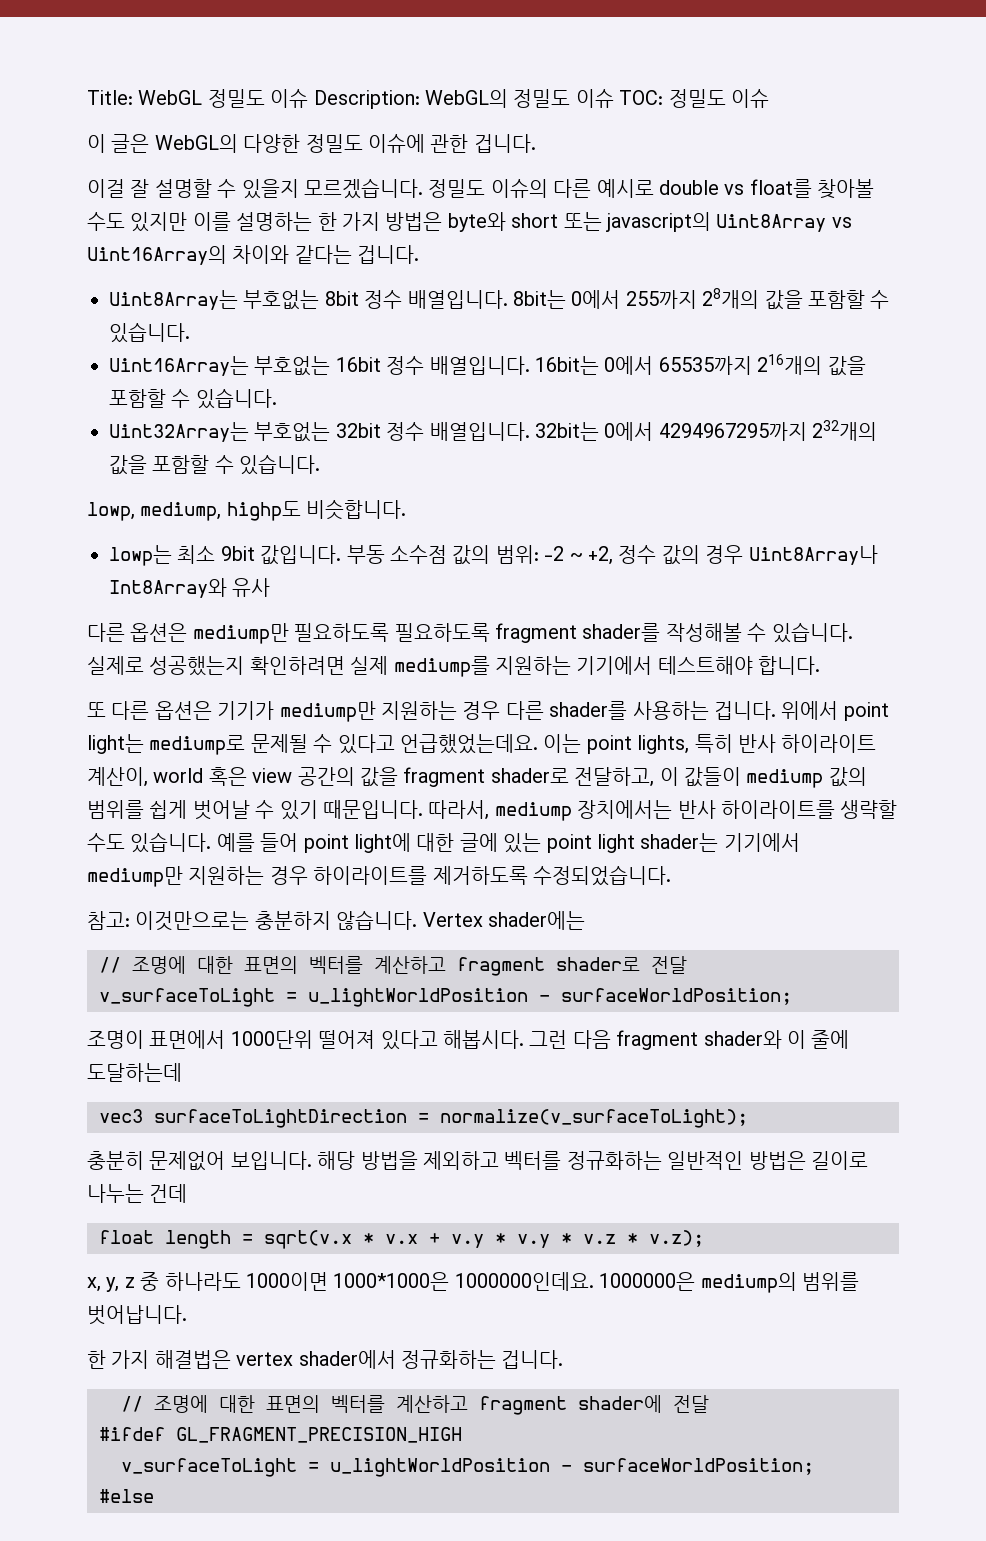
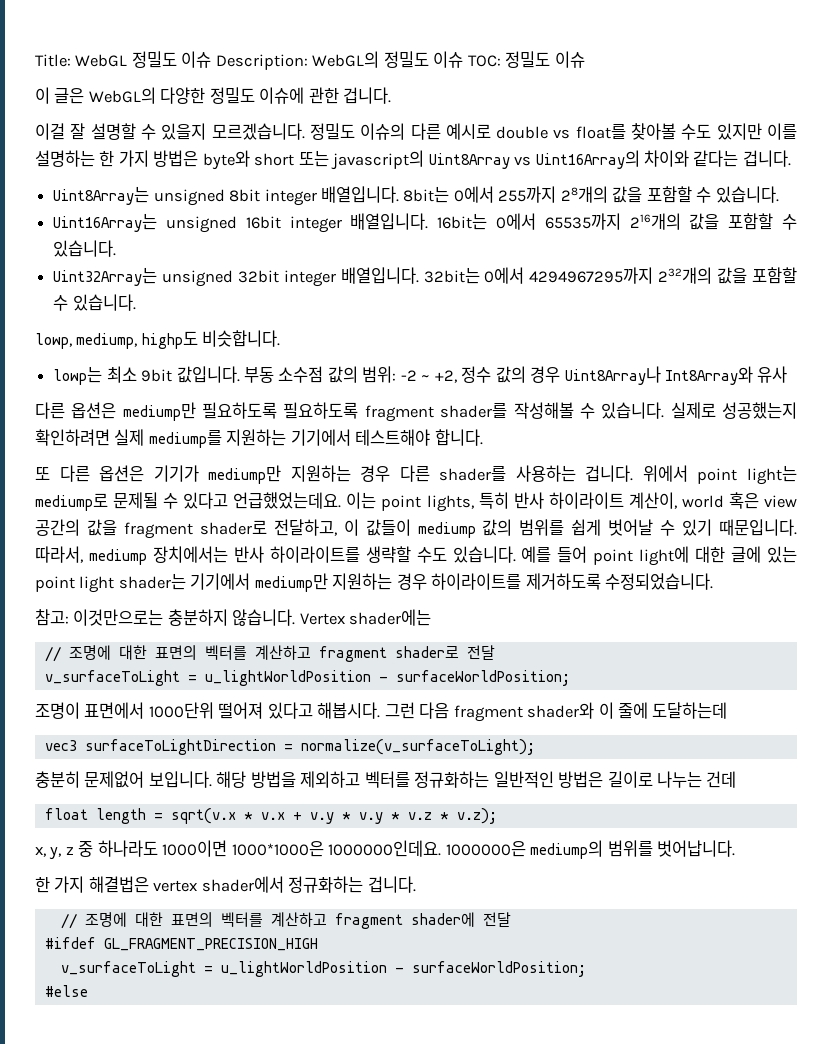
[243,290,403,310] 부호없는 8bit 정수 -> [153,189,317,206] unsigned 8bit integer
[254,356,425,376] 부호없는 16bit 정수 -> [165,216,342,233] unsigned 16bit integer
[254,422,425,442] 부호없는 32bit 정수 -> [162,270,336,287] unsigned 32bit integer

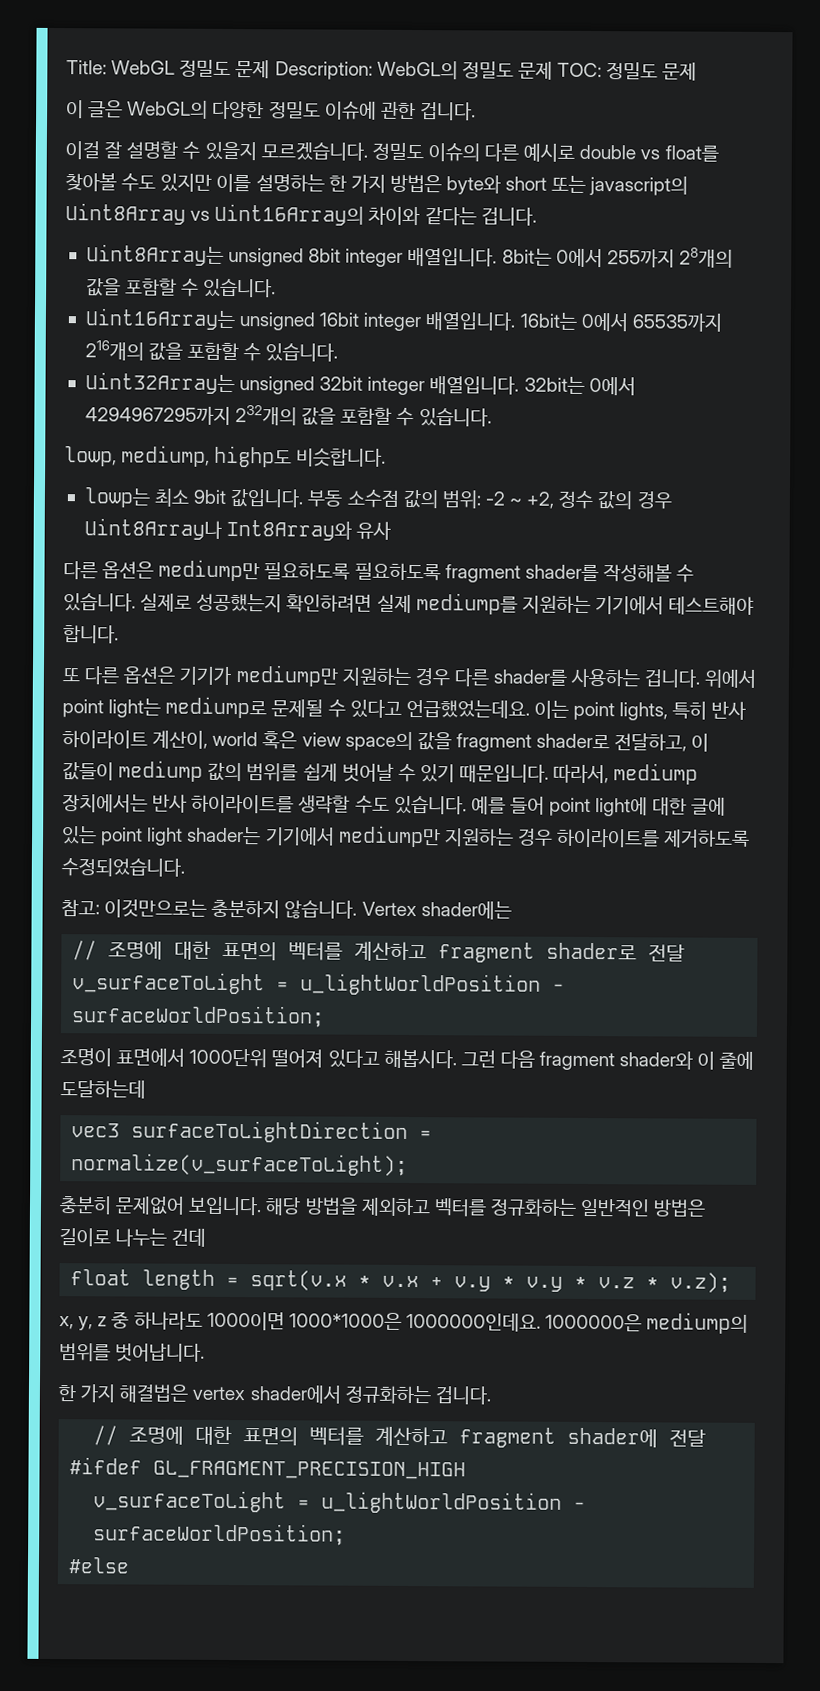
[181,51,212,68] 이슈 -> [235,60,271,79] 문제
[433,51,464,68] 이슈 -> [517,61,553,80] 문제
[554,51,585,68] 이슈 -> [662,62,698,81] 문제
[35,519,80,536] 공간의 -> [344,731,413,752] space의

